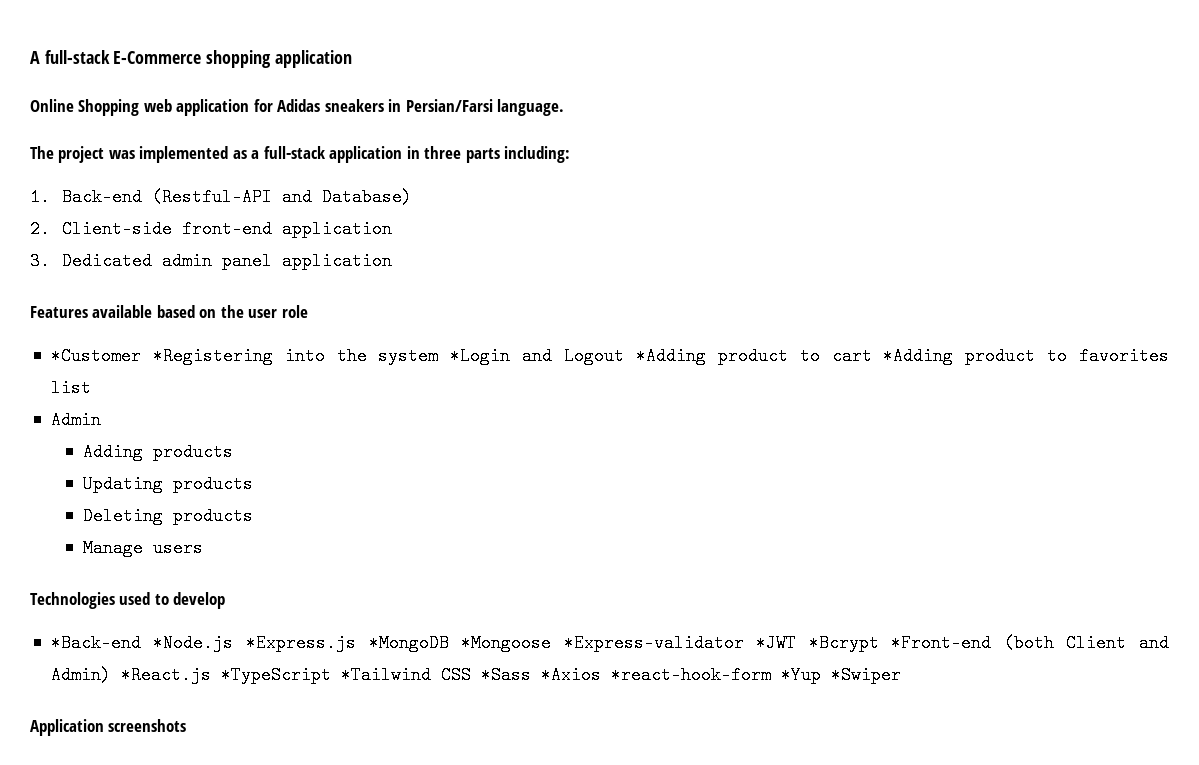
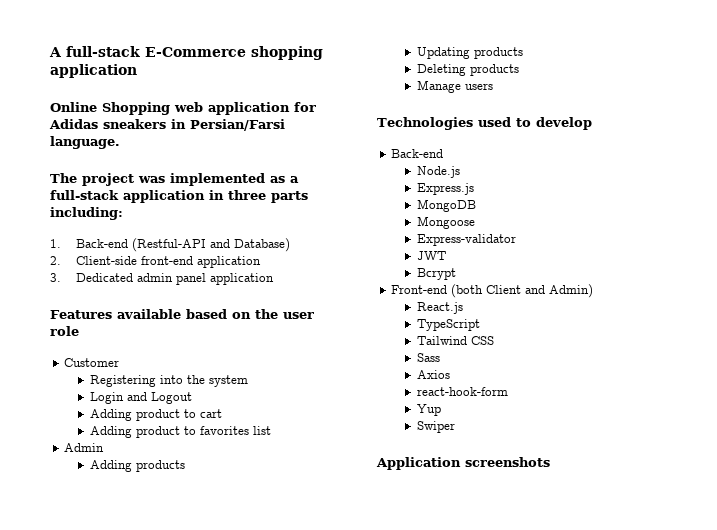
[50,347,273,365] *Customer *Registering -> [64,358,120,367] [89,375,156,387] Customer // Registering
[450,347,511,365] *Login -> [89,392,124,404] // Login
[635,347,706,365] *Adding -> [89,409,132,421] // Adding
[883,347,954,365] *Adding -> [89,426,132,438] // Adding
[50,634,1169,652] [50,666,901,684] *Back-end *Node.js *Express.js *MongoDB *Mongoose *Express-validator *JWT *Bcrypt *Front-end (both Client and Admin) *React.js *TypeScript *Tailwind CSS *Sass *Axios *react-hook-form *Yup *Swiper -> [391,149,444,158] [416,166,460,178] [416,183,474,195] [416,199,476,212] [416,216,475,229] [416,234,516,246] [416,251,446,260] [416,268,456,280] [391,284,594,298] [416,302,463,314] [416,319,480,331] [416,336,494,345] [416,353,440,362] [416,370,450,379] [416,387,508,396] [416,404,441,416] [416,421,455,433] Back-end // Node.js // Express.js // MongoDB // Mongoose // Express-validator // JWT // Bcrypt // Front-end (both Client and Admin) // React.js // TypeScript // Tailwind CSS // Sass // Axios // react-hook-form // Yup // Swiper

